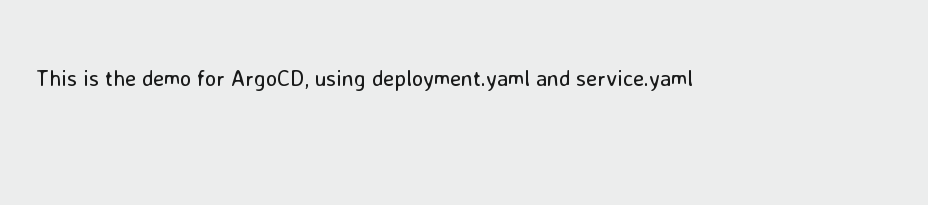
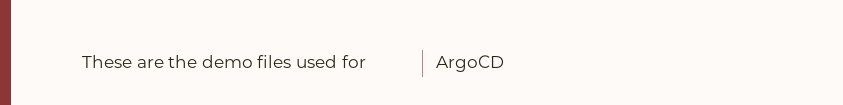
[36,70,693,91] This is the demo for ArgoCD, using deployment.yaml and service.yaml -> [82,55,504,72] These are the demo files used for ArgoCD

